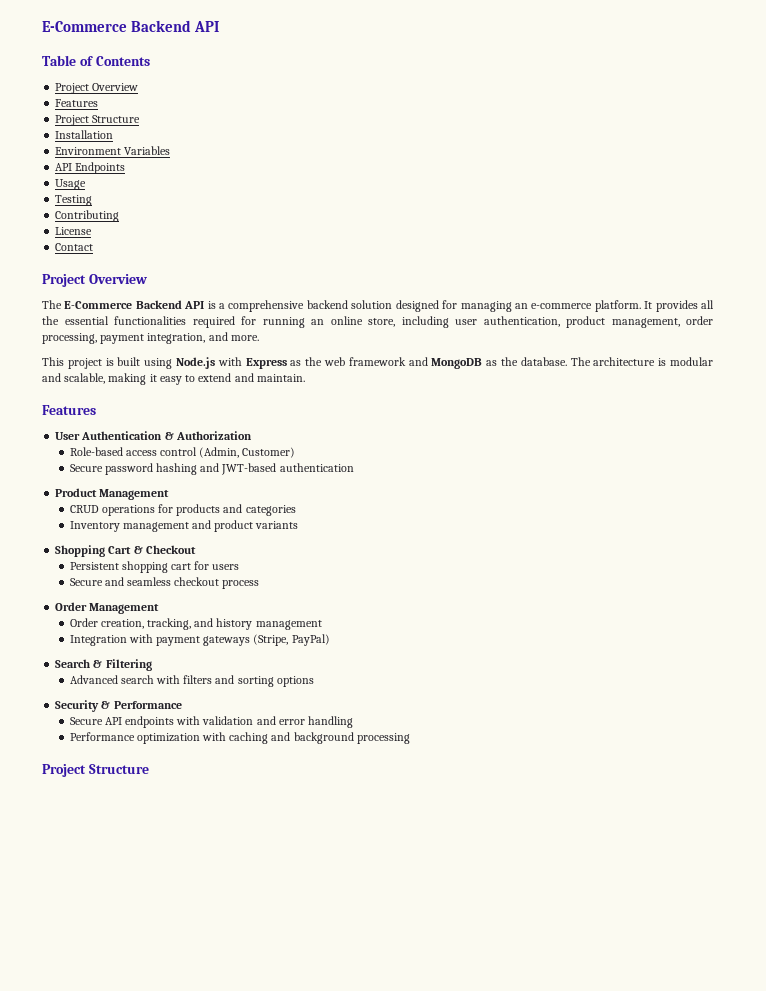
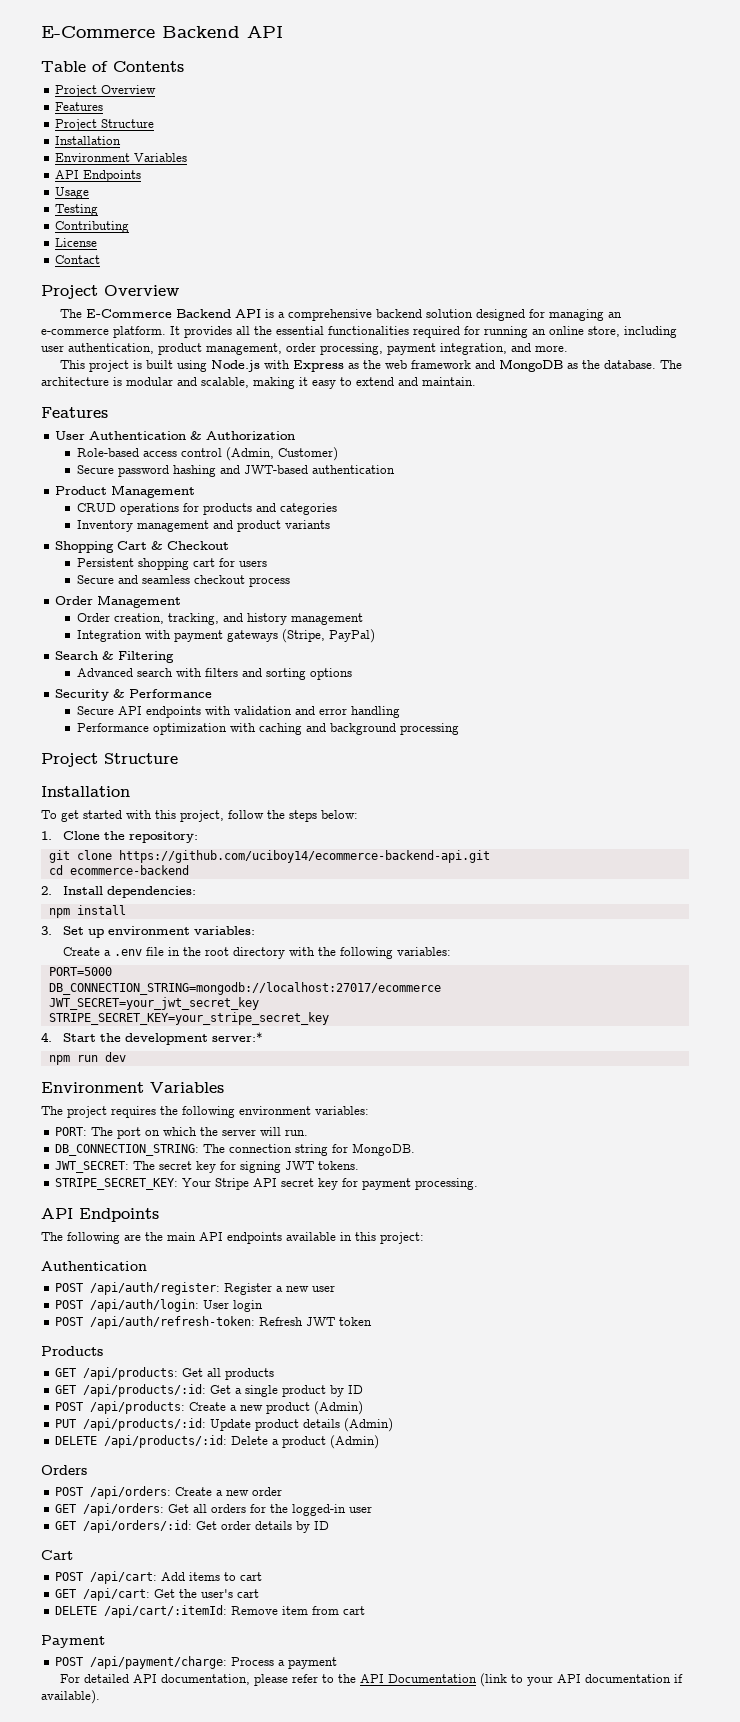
(149, 769) none -> [41,786,130,797] [41,810,358,822] [41,831,198,843] [48,850,490,863] [48,865,189,875] [41,886,196,898] [48,905,126,918] [41,926,255,938] [62,947,451,959] [48,967,112,976] [48,982,441,995] [48,997,259,1010] [48,1012,329,1025] [41,1032,263,1045] [48,1052,126,1065] [41,1082,224,1093] [41,1106,369,1118] [54,1127,308,1139] [54,1143,415,1156] [54,1161,359,1173] [54,1178,478,1190] [41,1208,159,1222] [41,1232,424,1244] [41,1261,147,1271] [54,1282,335,1295] [54,1299,263,1312] [54,1316,372,1329] [41,1346,103,1356] [54,1367,274,1380] [54,1384,363,1397] [54,1401,363,1415] [54,1418,393,1432] [54,1435,379,1449] [41,1465,87,1475] [54,1486,282,1499] [54,1503,372,1516] [54,1520,329,1533] [41,1550,73,1560] [54,1571,262,1584] [54,1588,259,1601] [54,1605,365,1618] [41,1635,105,1648] [54,1656,337,1669] [59,1673,683,1687] [41,1690,100,1704] // Installation // To get started with this project, follow the steps below: // 1. Clone the repository: // git clone https://github.com/uciboy14/ecommerce-backend-api.git // cd ecommerce-backend // 2. Install dependencies: // npm install // 3. Set up environment variables: // Create a .env file in the root directory with the following variables: // PORT=5000 // DB_CONNECTION_STRING=mongodb://localhost:27017/ecommerce // JWT_SECRET=your_jwt_secret_key // STRIPE_SECRET_KEY=your_stripe_secret_key // 4. Start the development server:* // npm run dev // Environment Variables // The project requires the following environment variables: // PORT: The port on which the server will run. // DB_CONNECTION_STRING: The connection string for MongoDB. // JWT_SECRET: The secret key for signing JWT tokens. // STRIPE_SECRET_KEY: Your Stripe API secret key for payment processing. // API Endpoints // The following are the main API endpoints available in this project: // Authentication // POST /api/auth/register: Register a new user // POST /api/auth/login: User login // POST /api/auth/refresh-token: Refresh JWT token // Products // GET /api/products: Get all products // GET /api/products/:id: Get a single product by ID // POST /api/products: Create a new product (Admin) // PUT /api/products/:id: Update product details (Admin) // DELETE /api/products/:id: Delete a product (Admin) // Orders // POST /api/orders: Create a new order // GET /api/orders: Get all orders for the logged-in user // GET /api/orders/:id: Get order details by ID // Cart // POST /api/cart: Add items to cart // GET /api/cart: Get the user's cart // DELETE /api/cart/:itemId: Remove item from cart // Payment // POST /api/payment/charge: Process a payment // For detailed API documentation, please refer to the API Documentation (link to your API documentation if available).

